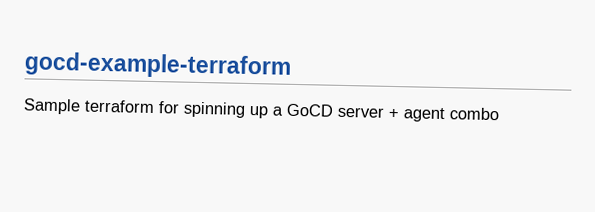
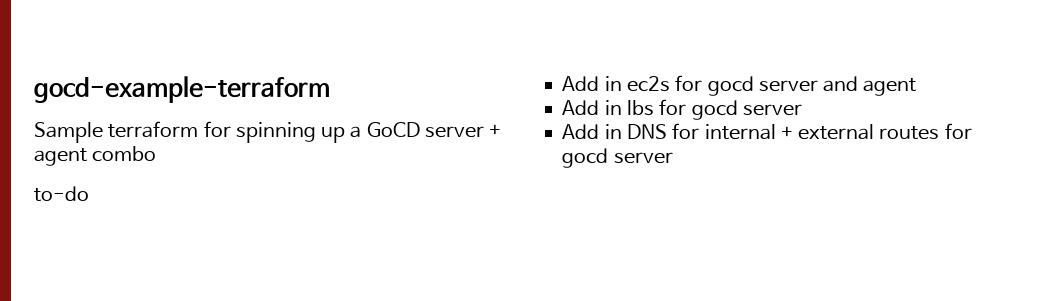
(499, 114) none -> [34,186,89,202] [562,75,917,96] [562,99,802,120] [562,123,972,140] [562,148,673,168] // to-do // Add in ec2s for gocd server and agent // Add in lbs for gocd server // Add in DNS for internal + external routes for gocd server

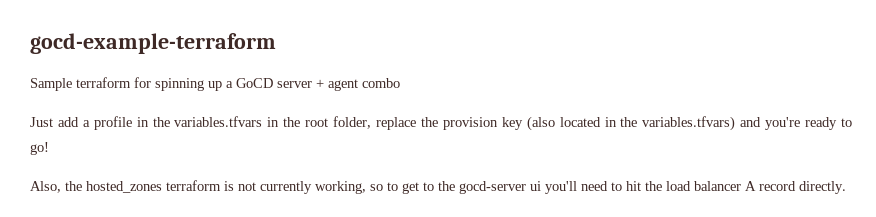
[34,186,89,202] [562,75,917,96] [562,99,802,120] [562,123,972,140] [562,148,673,168] to-do // Add in ec2s for gocd server and agent // Add in lbs for gocd server // Add in DNS for internal + external routes for gocd server -> [30,116,853,131] [30,142,49,155] [30,180,846,194] Just add a profile in the variables.tfvars in the root folder, replace the provision key (also located in the variables.tfvars) and you're ready to go! // Also, the hosted_zones terraform is not currently working, so to get to the gocd-server ui you'll need to hit the load balancer A record directly.

